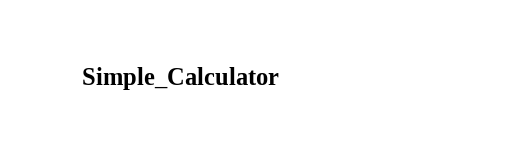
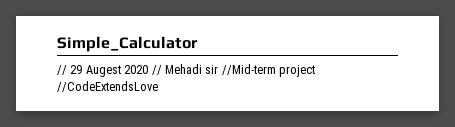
(279, 78) none -> [57,64,315,77] [57,81,158,92] // // 29 Augest 2020 // Mehadi sir //Mid-term project //CodeExtendsLove

